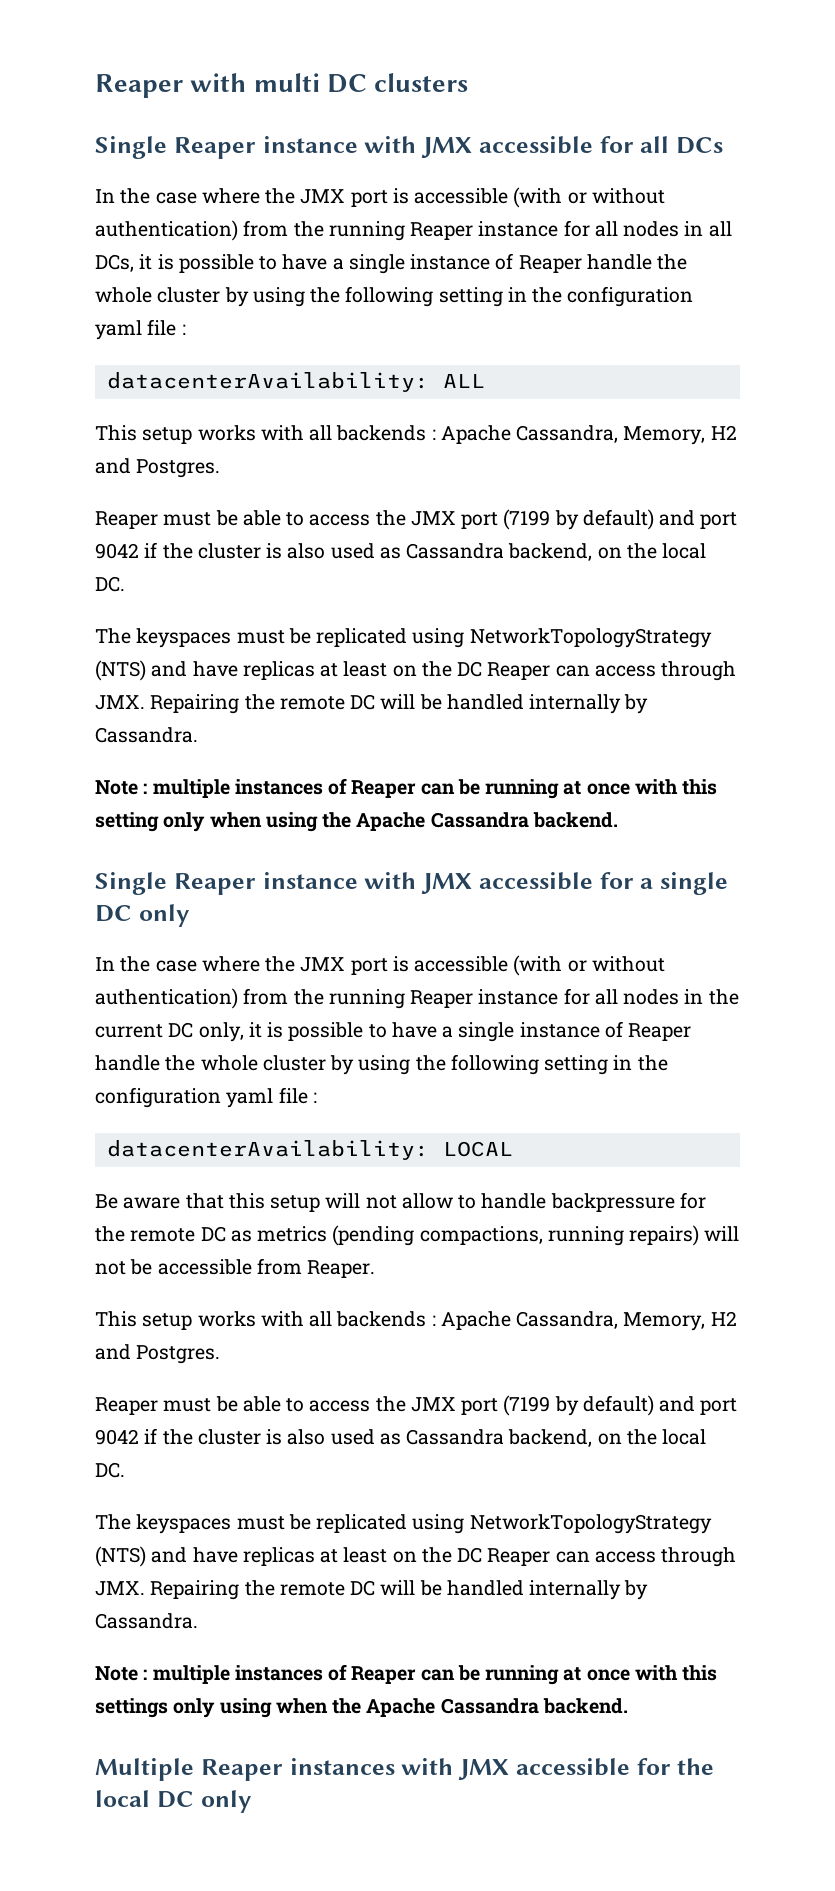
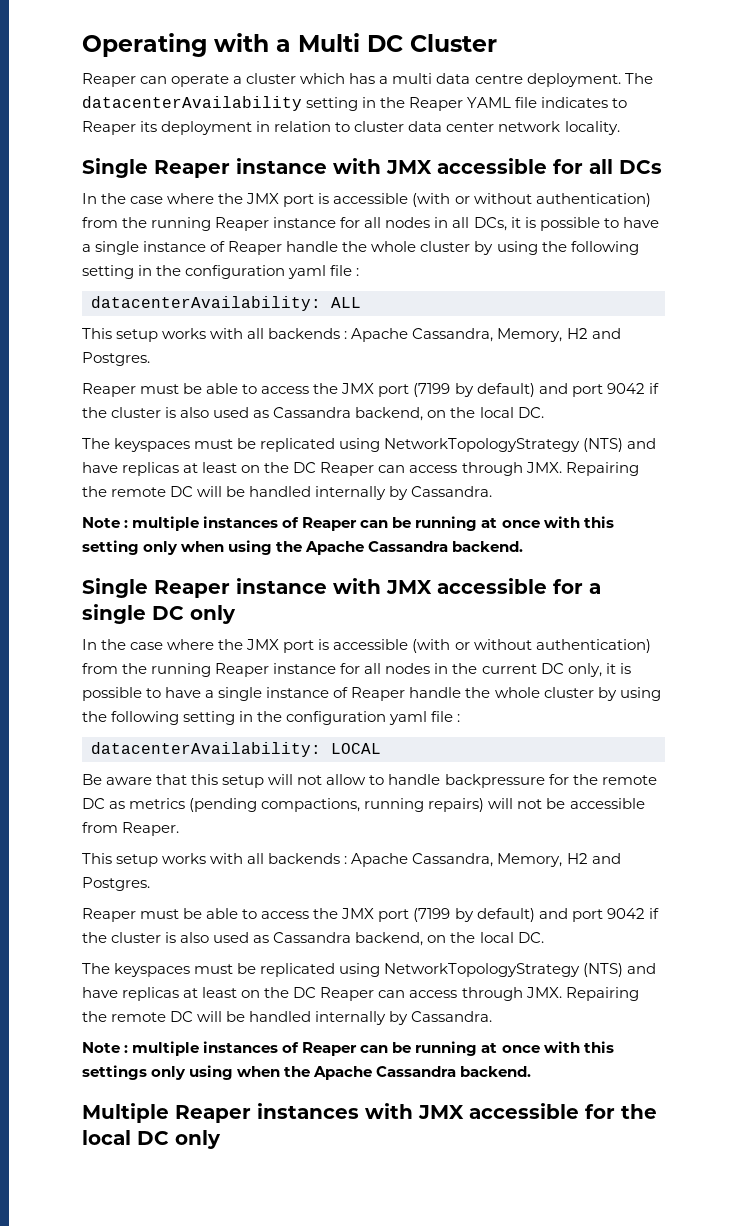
[95,73,469,98] Reaper with multi DC clusters -> [82,33,497,57] [82,73,653,87] [82,96,628,111] [82,121,620,135] Operating with a Multi DC Cluster // Reaper can operate a cluster which has a multi data centre deployment. The datacenterAvailability setting in the Reaper YAML file indicates to Reaper its deployment in relation to cluster data center network locality.

